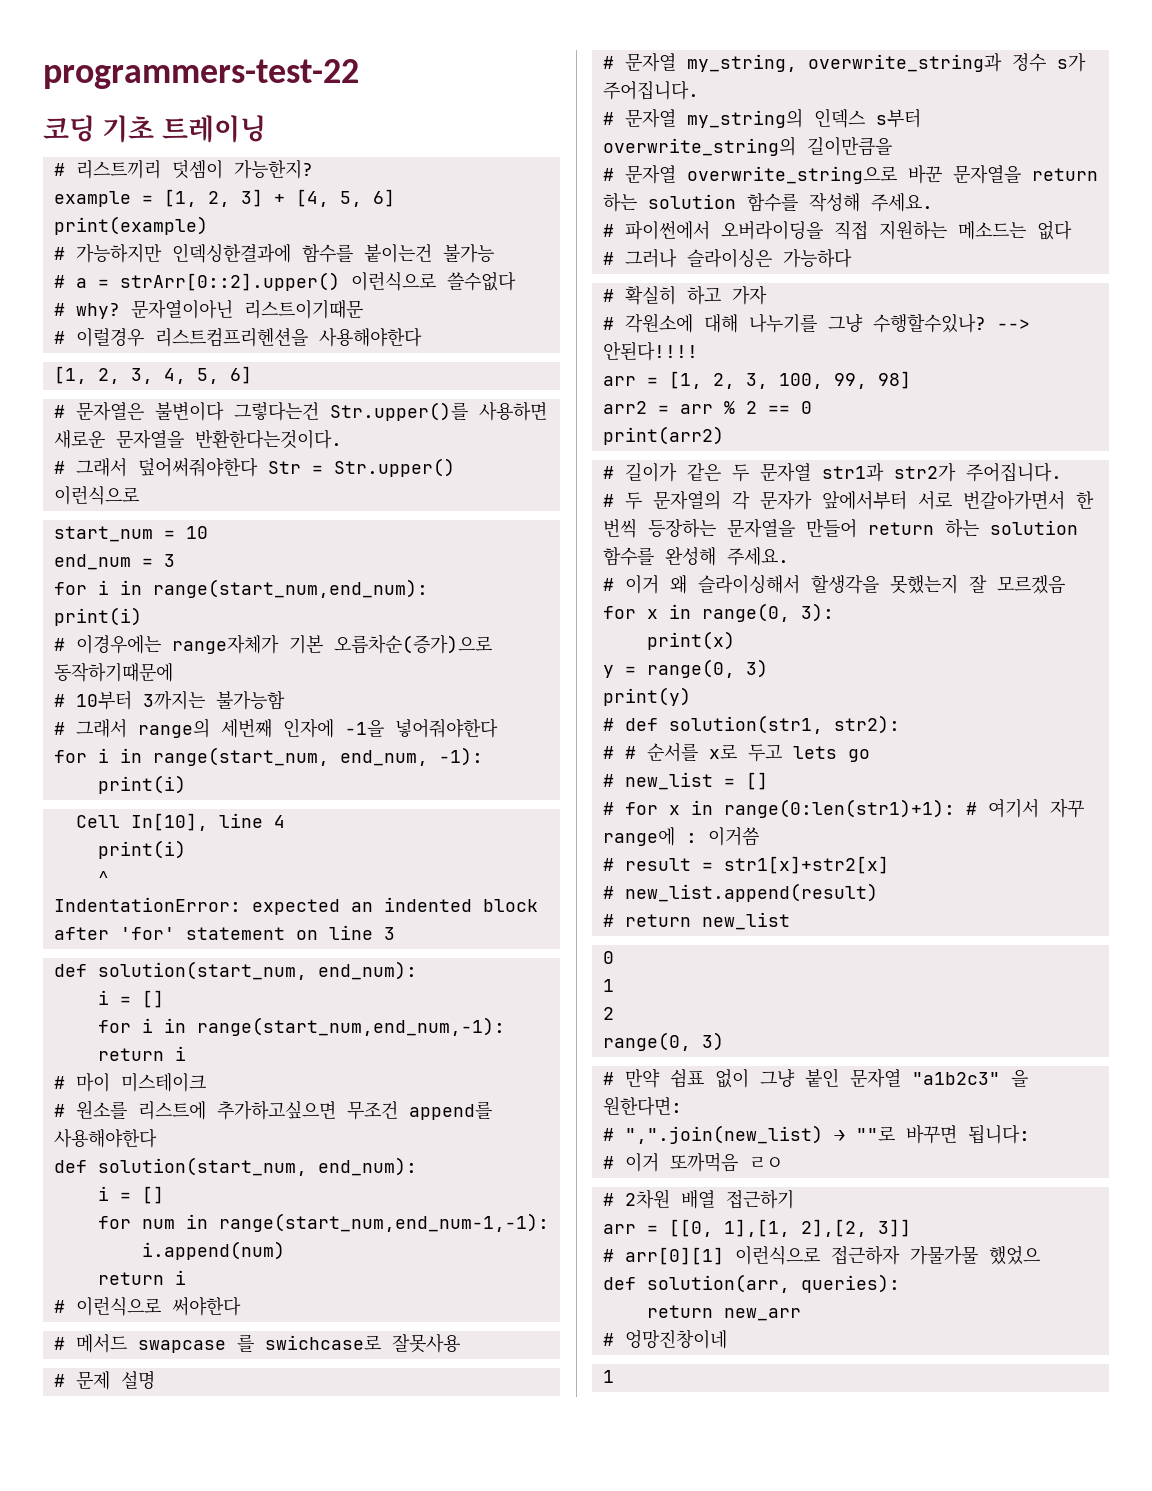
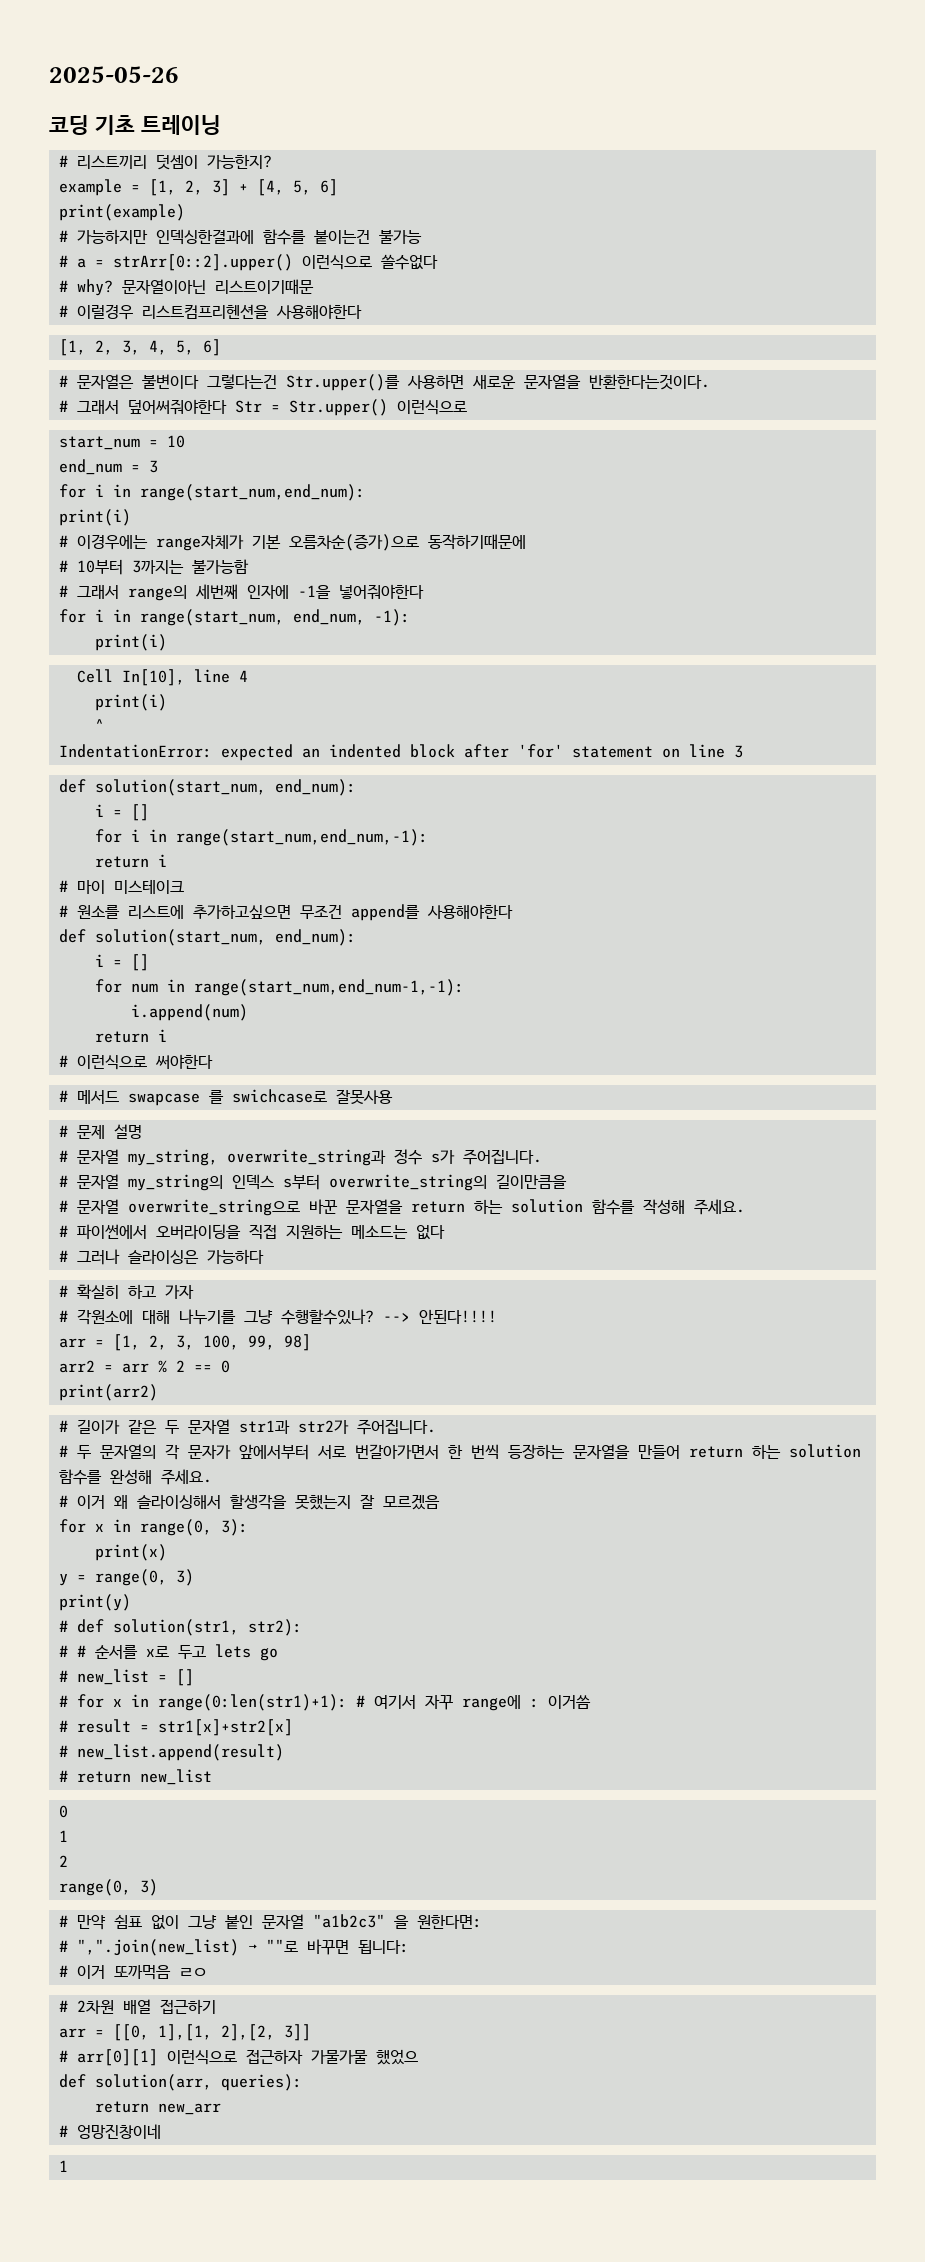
[43,59,359,89] programmers-test-22 -> [49,66,179,83] 2025-05-26

